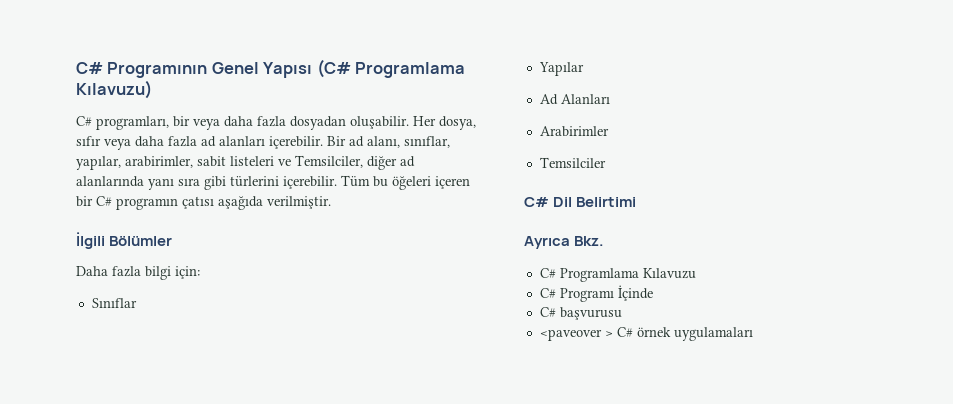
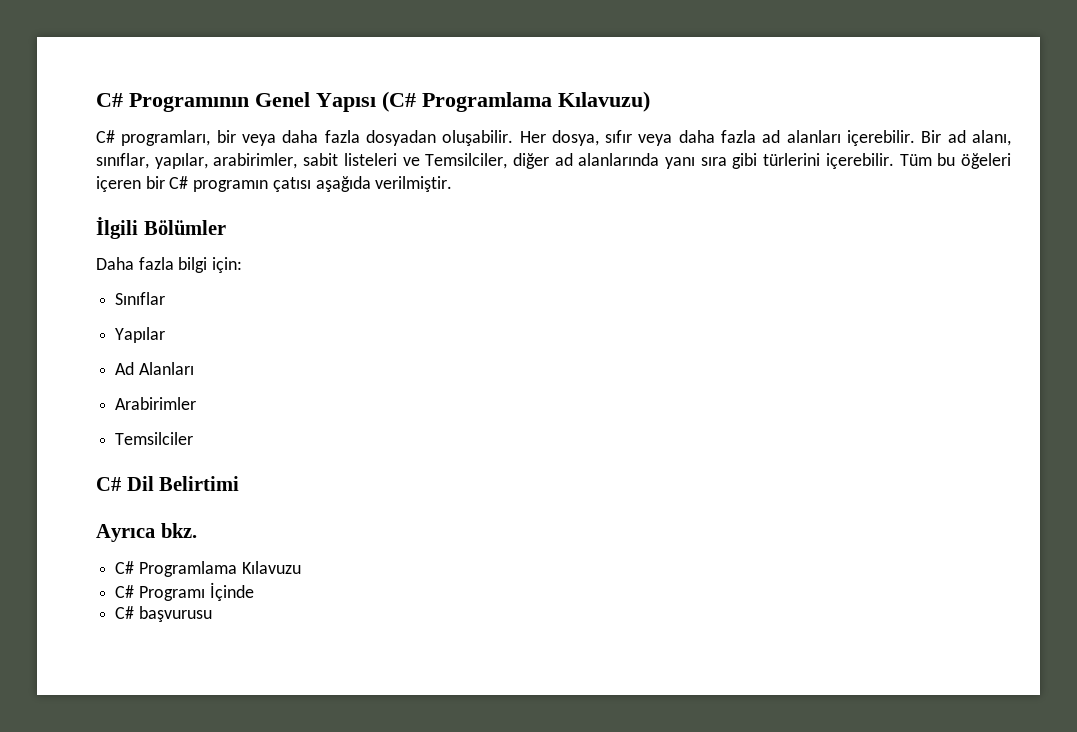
[574,236,605,246] Bkz. -> [160,523,197,538] bkz.
[539,327,753,341] // <paveover > C# örnek uygulamaları -> (212, 614) none

